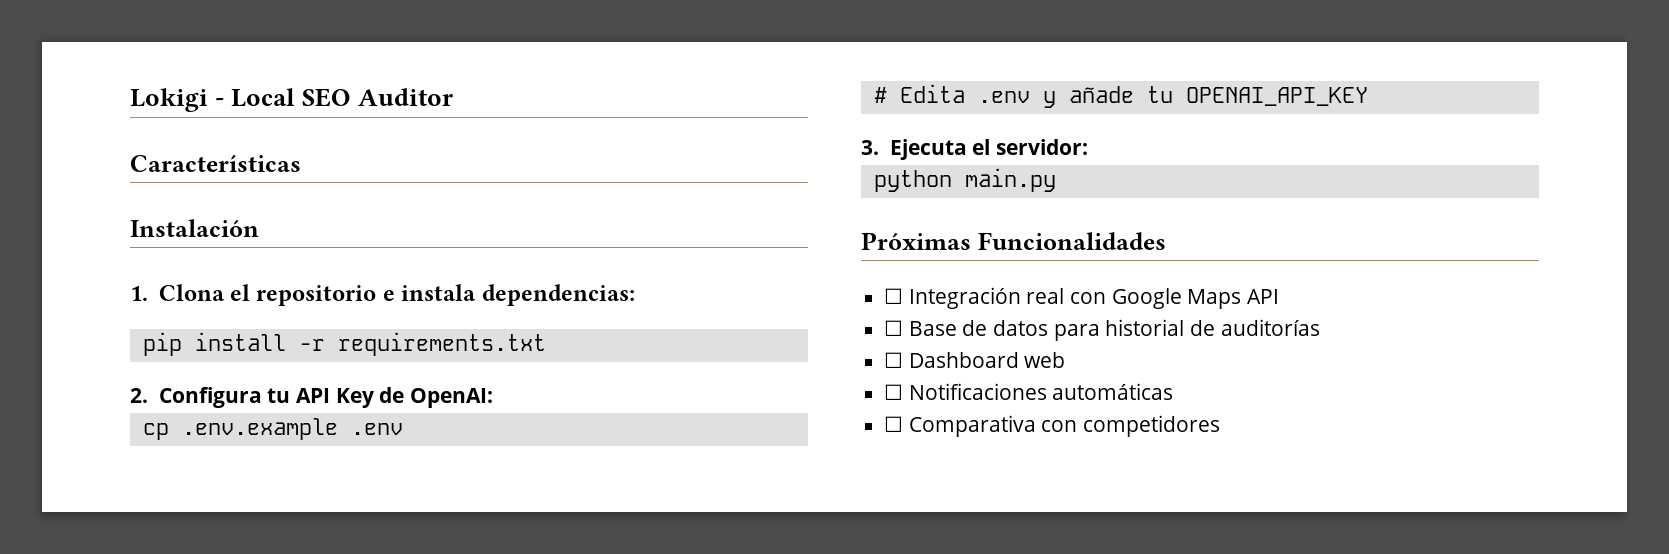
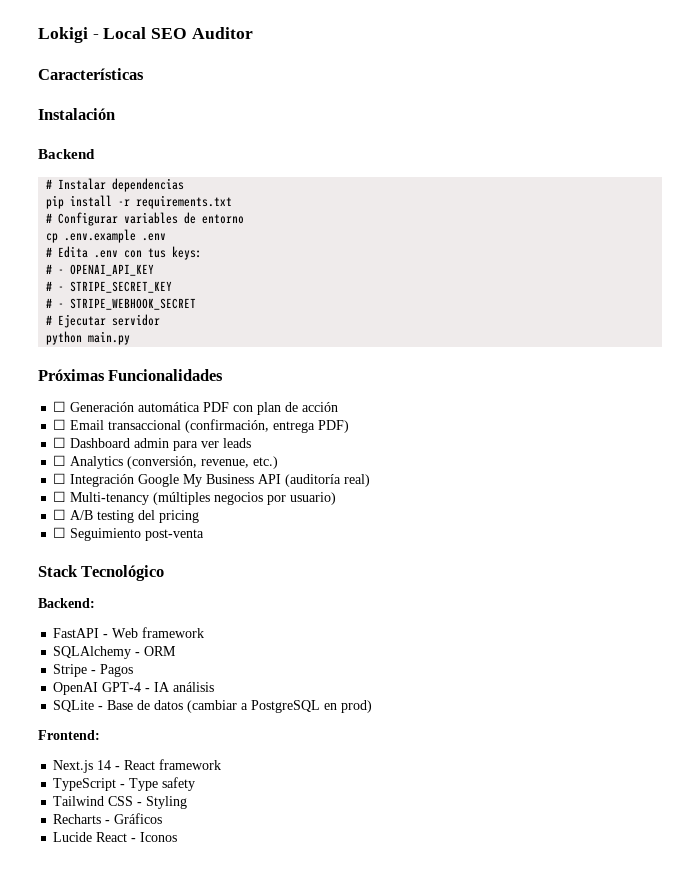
[130,284,635,306] [142,332,546,356] [130,387,493,408] 1. Clona el repositorio e instala dependencias: // pip install -r requirements.txt // 2. Configura tu API Key de OpenAI: -> [38,149,95,159] [46,178,185,192] [46,195,233,209] [46,212,245,226] Backend // # Instalar dependencias // pip install -r requirements.txt // # Configurar variables de entorno
[1042,86,1368,108] [861,139,1088,160] y añade tu OPENAI_API_KEY // 3. Ejecuta el servidor: -> [124,246,203,260] [46,264,155,276] [46,281,173,293] [46,298,197,310] [46,314,161,328] con tus keys: // # - OPENAI_API_KEY // # - STRIPE_SECRET_KEY // # - STRIPE_WEBHOOK_SECRET // # Ejecutar servidor
[908,287,1280,309] [884,319,1320,341] [884,352,1066,368] [884,383,1174,400] [884,415,1221,437] Integración real con Google Maps API // ☐ Base de datos para historial de auditorías // ☐ Dashboard web // ☐ Notificaciones automáticas // ☐ Comparativa con competidores -> [70,402,339,415] [53,419,350,433] [53,437,252,451] [53,455,279,469] [53,473,371,487] [53,491,337,505] [53,509,200,523] [53,527,205,541] [38,565,165,581] [38,598,95,608] [53,627,205,638] [53,646,177,659] [53,664,134,677] [53,682,215,695] [53,700,373,713] [38,730,100,740] [53,759,222,773] [53,777,196,791] [53,796,188,809] [53,813,163,824] [53,832,178,842] Generación automática PDF con plan de acción // ☐ Email transaccional (confirmación, entrega PDF) // ☐ Dashboard admin para ver leads // ☐ Analytics (conversión, revenue, etc.) // ☐ Integración Google My Business API (auditoría real) // ☐ Multi-tenancy (múltiples negocios por usuario) // ☐ A/B testing del pricing // ☐ Seguimiento post-venta // Stack Tecnológico // Backend: // FastAPI - Web framework // SQLAlchemy - ORM // Stripe - Pagos // OpenAI GPT-4 - IA análisis // SQLite - Base de datos (cambiar a PostgreSQL en prod) // Frontend: // Next.js 14 - React framework // TypeScript - Type safety // Tailwind CSS - Styling // Recharts - Gráficos // Lucide React - Iconos

